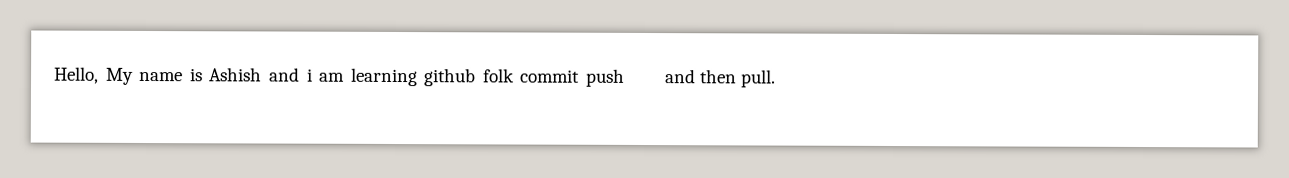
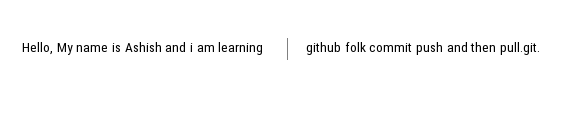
[741,69,777,88] pull. -> [499,42,540,55] pull.git.

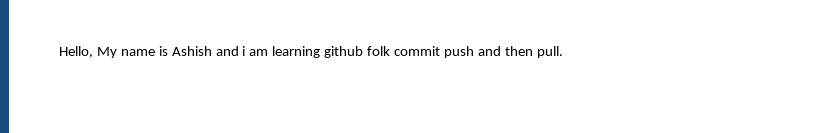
[499,42,540,55] pull.git. -> [536,46,563,58] pull.

